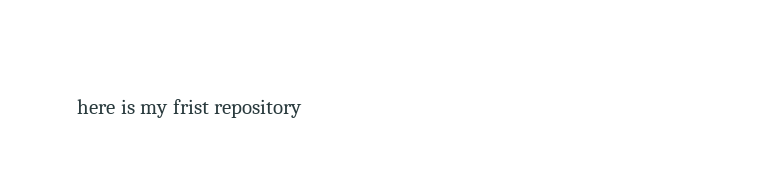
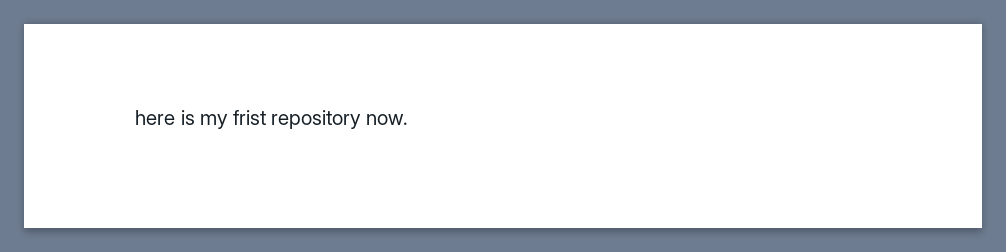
(303, 108) none -> [365,114,408,125] now.

